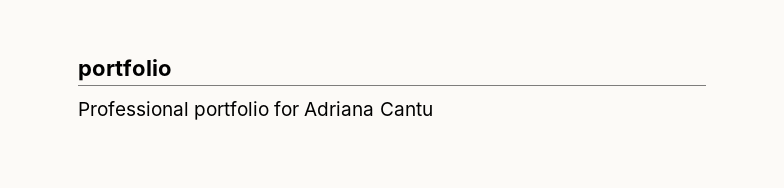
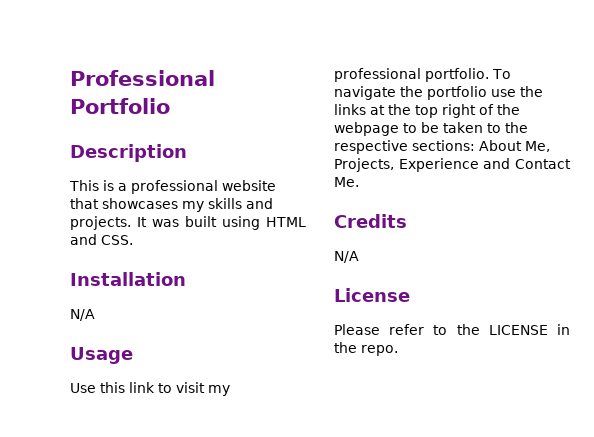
[78,59,172,81] [78,101,433,120] portfolio // Professional portfolio for Adriana Cantu -> [70,70,215,86] [70,98,170,114] [70,144,187,162] [69,180,276,194] [70,198,273,212] [70,216,306,230] [70,234,133,245] [70,272,186,286] [70,309,95,321] [70,347,133,364] [70,382,230,396] [334,68,511,82] [334,86,543,100] [334,104,520,118] [334,122,528,136] [334,140,550,154] [334,158,571,172] [334,177,359,187] [334,214,407,228] [334,251,359,263] [334,288,410,302] [334,324,570,335] [334,342,398,356] Professional Portfolio // Description // This is a professional website that showcases my skills and projects. It was built using HTML and CSS. // Installation // N/A // Usage // Use this link to visit my professional portfolio. To navigate the portfolio use the links at the top right of the webpage to be taken to the respective sections: About Me, Projects, Experience and Contact Me. // Credits // N/A // License // Please refer to the LICENSE in the repo.

